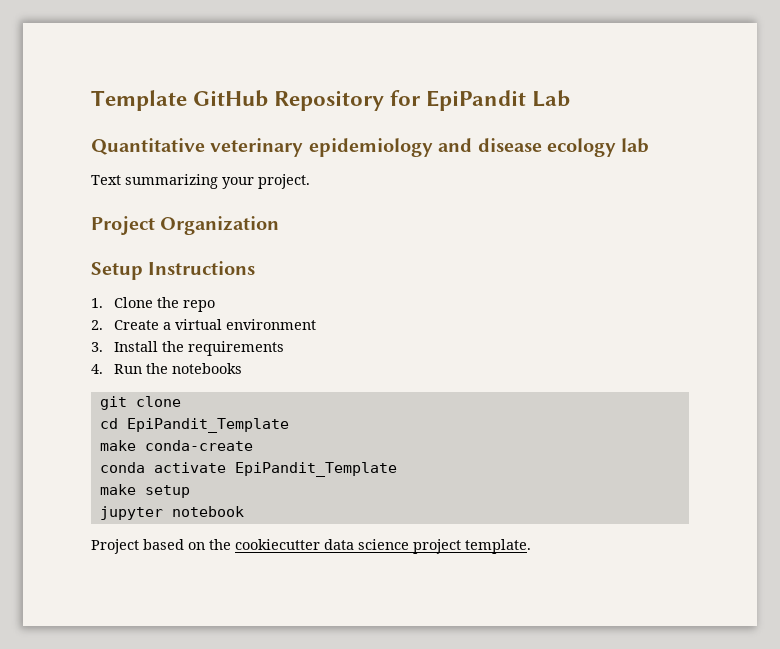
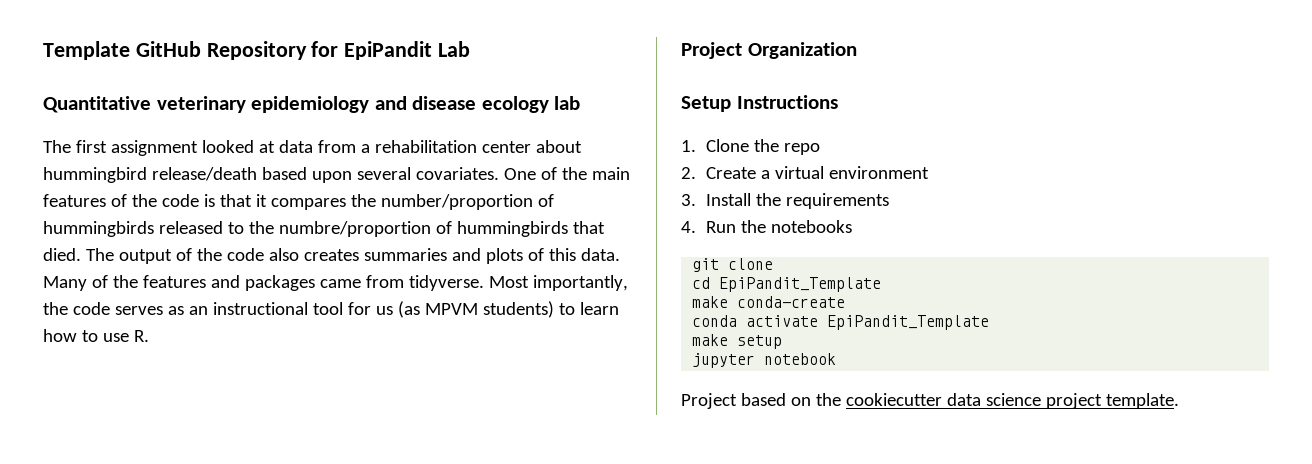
[91,174,310,189] Text summarizing your project. -> [43,140,582,156] [43,167,630,183] [43,194,554,210] [43,221,605,237] [43,248,620,264] [43,275,628,291] [43,301,619,318] [43,329,149,342] The first assignment looked at data from a rehabilitation center about hummingbird release/death based upon several covariates. One of the main features of the code is that it compares the number/proportion of hummingbirds released to the numbre/proportion of hummingbirds that died. The output of the code also creates summaries and plots of this data. Many of the features and packages came from tidyverse. Most importantly, the code serves as an instructional tool for us (as MPVM students) to learn how to use R.

